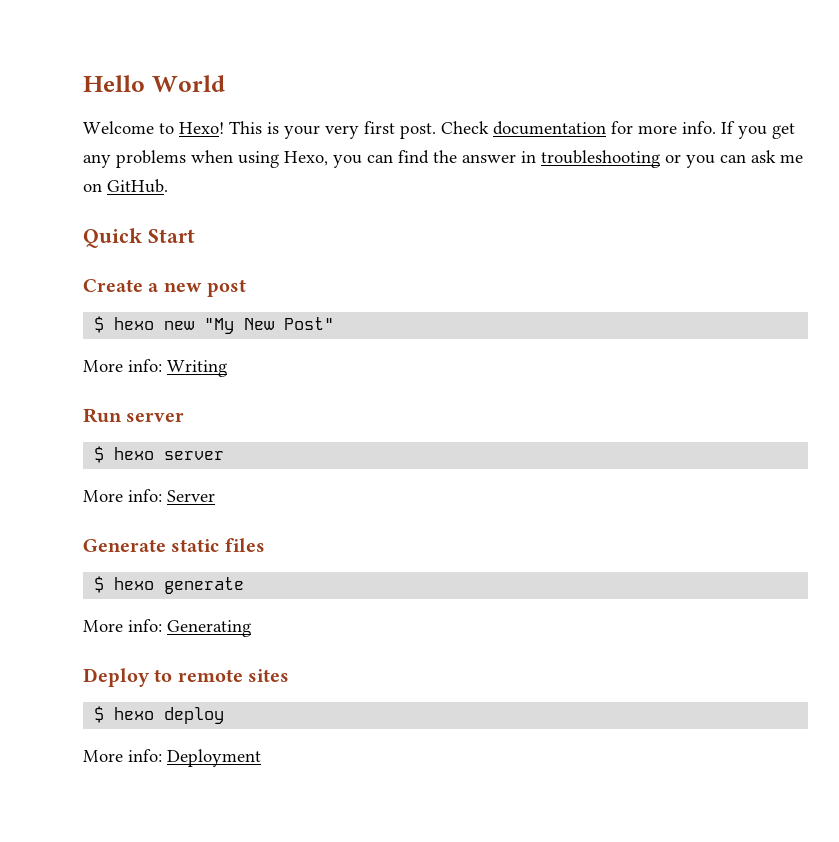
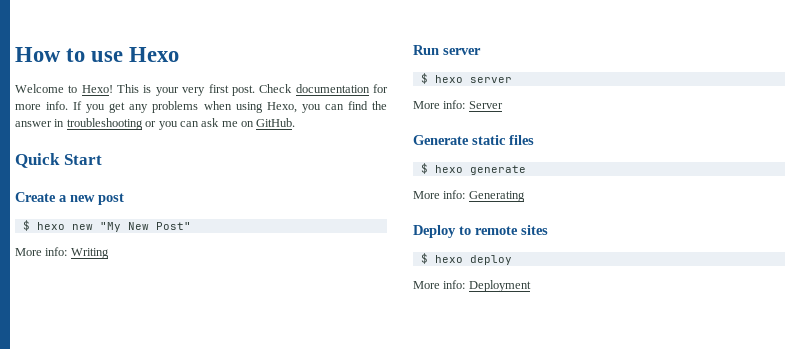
[83,75,225,92] Hello World -> [15,47,180,62] How to use Hexo

